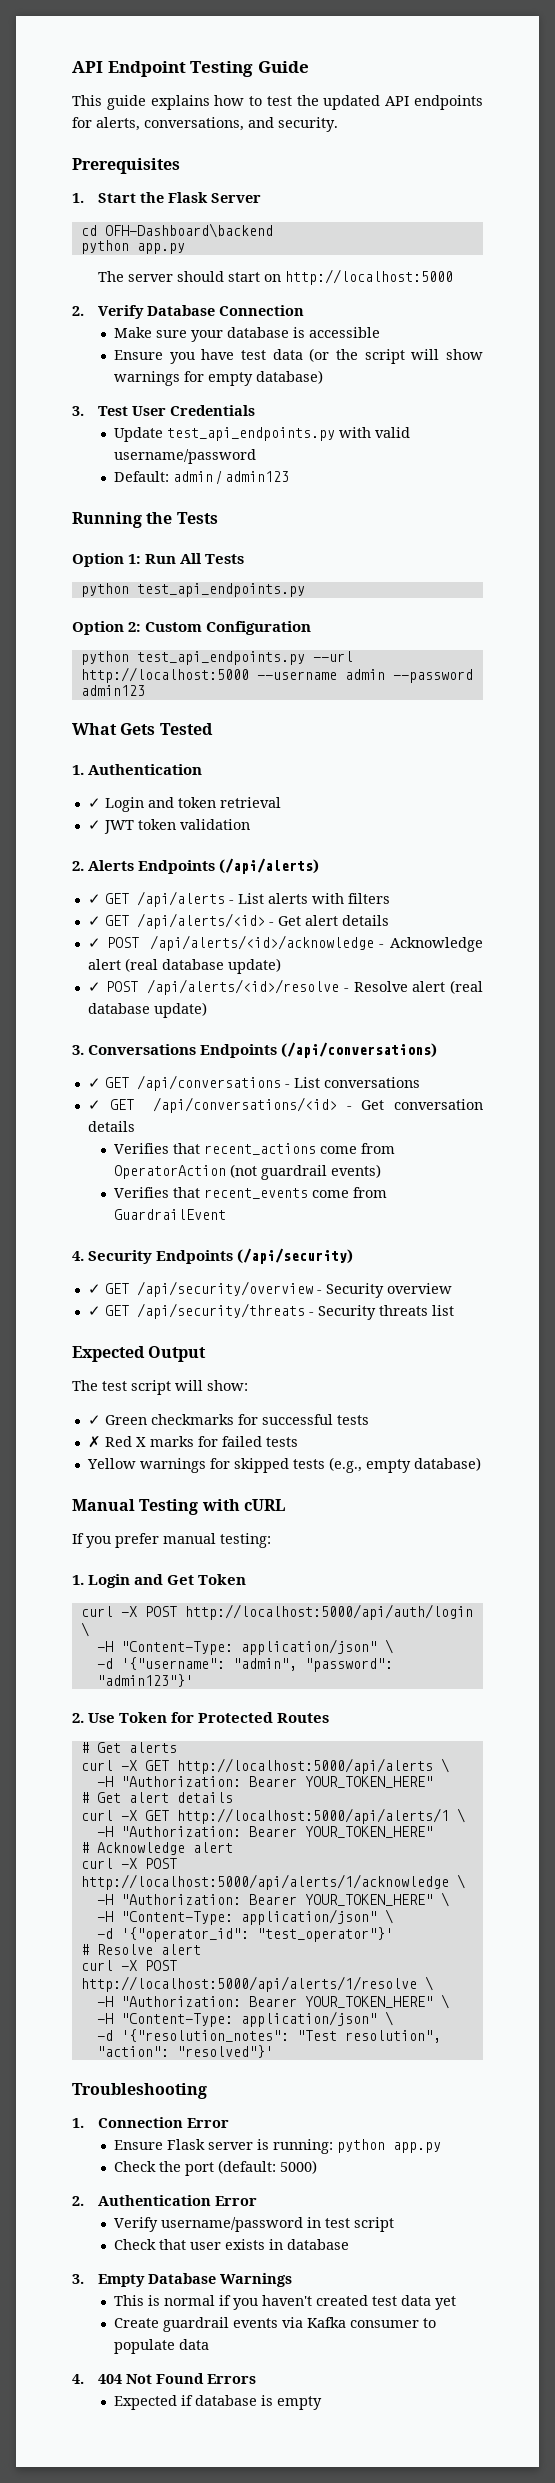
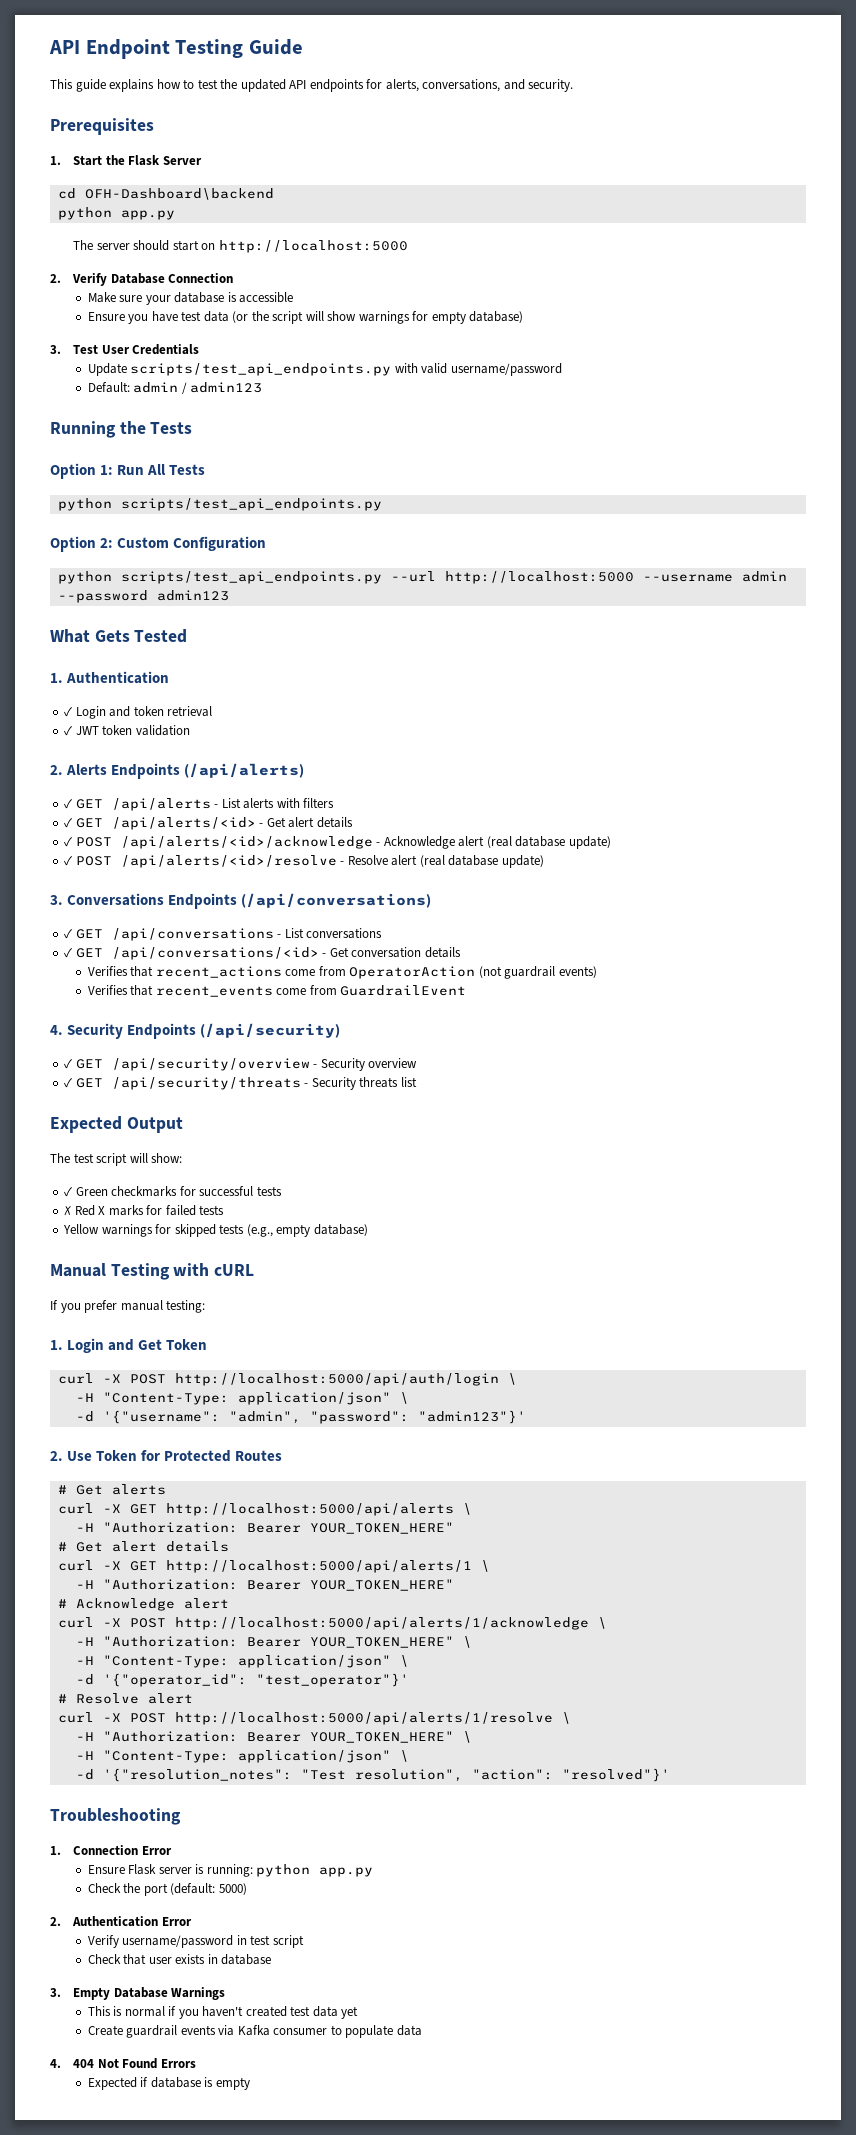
[166,427,335,441] test_api_endpoints.py -> [130,363,392,376] scripts/test_api_endpoints.py
[136,583,305,597] test_api_endpoints.py -> [120,498,382,511] scripts/test_api_endpoints.py
[136,651,305,665] test_api_endpoints.py -> [120,571,382,584] scripts/test_api_endpoints.py

